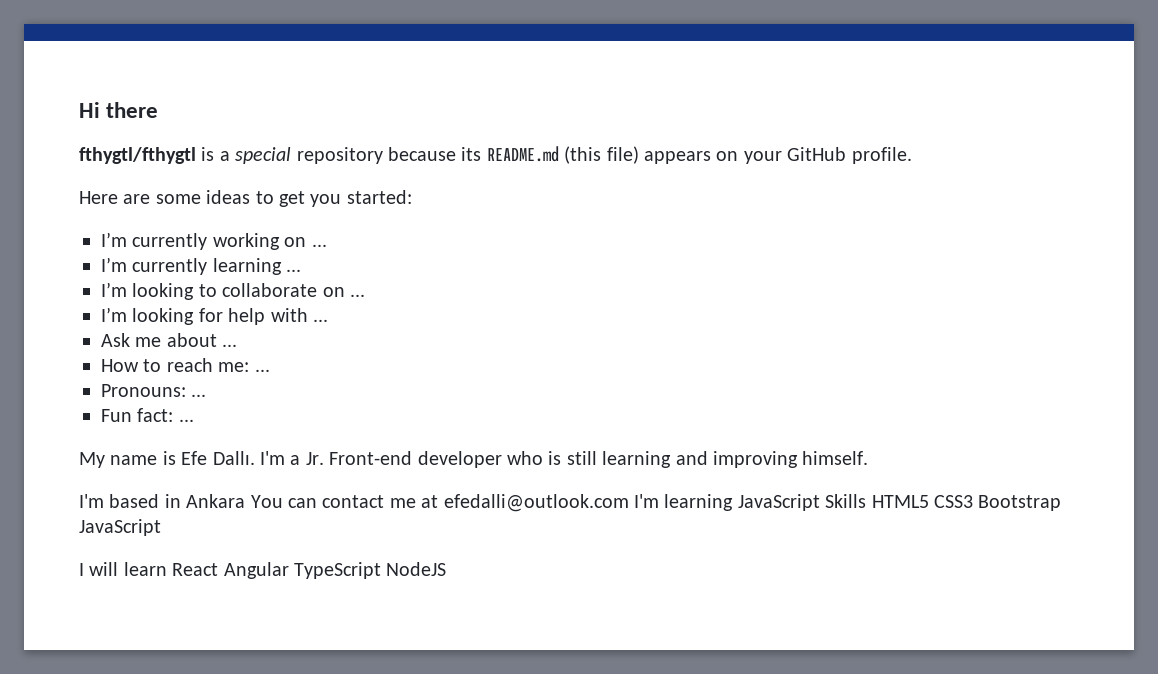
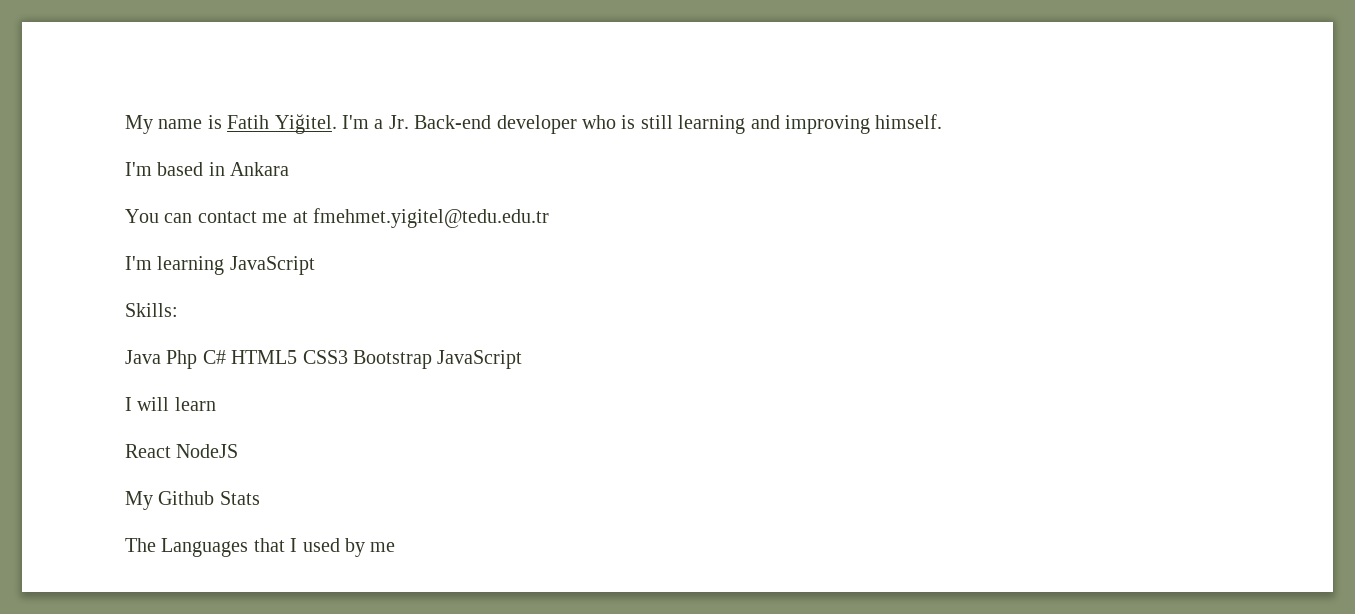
[79,102,159,118] [79,146,912,164] [79,190,412,207] [101,232,327,250] [101,257,302,275] [101,282,365,300] [101,307,328,325] [101,333,238,347] [101,358,270,372] [101,384,207,397] [101,408,194,422] Hi there // fthygtl/fthygtl is a special repository because its README.md (this file) appears on your GitHub profile. // Here are some ideas to get you started: // I’m currently working on ... // I’m currently learning ... // I’m looking to collaborate on ... // I’m looking for help with ... // Ask me about ... // How to reach me: ... // Pronouns: ... // Fun fact: ... // -> (125, 124) none
[181,451,255,465] Efe Dallı. -> [227,114,337,134] Fatih Yiğitel.
[329,451,413,465] Front-end -> [414,115,492,129] Back-end
(246, 501) none -> (290, 169) //
[443,494,629,512] efedalli@outlook.com -> [313,208,549,228] fmehmet.yigitel@tedu.edu.tr //
[825,494,867,508] Skills -> [125,303,178,317] [125,350,226,369] // Skills: // Java Php C#
[172,562,447,579] React Angular TypeScript NodeJS -> [125,444,239,458] [125,491,260,510] [125,538,396,557] // React NodeJS // My Github Stats // The Languages that I used by me

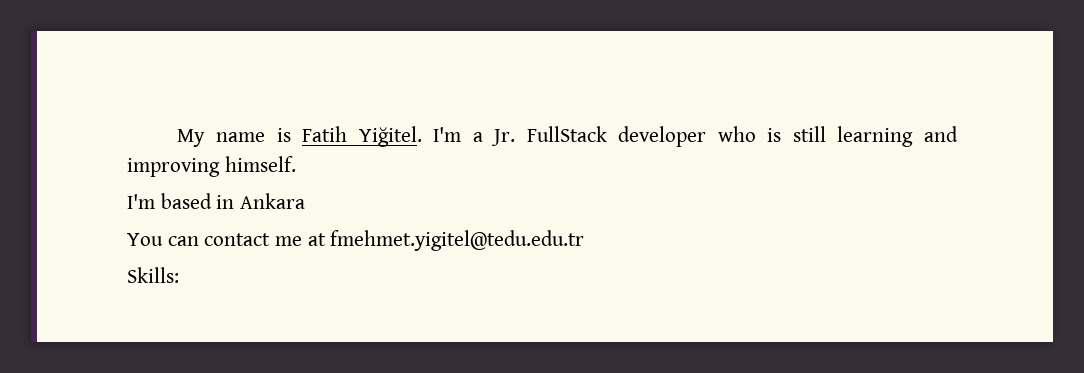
[414,115,492,129] Back-end -> [526,126,607,142] FullStack
[125,256,315,275] [125,303,178,317] [125,350,523,369] [125,397,216,411] [125,444,239,458] [125,491,260,510] [125,538,396,557] I'm learning JavaScript // Skills: // Java Php C# HTML5 CSS3 Bootstrap JavaScript // I will learn // React NodeJS // My Github Stats // The Languages that I used by me -> [127,267,179,283] Skills:

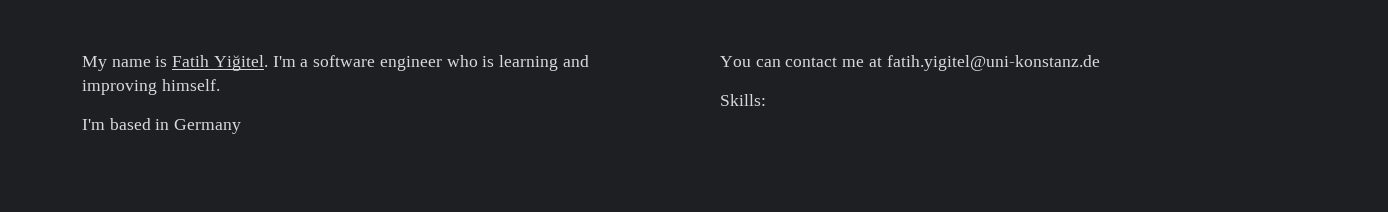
[491,126,707,147] Jr. FullStack developer -> [313,55,442,71] software engineer
[792,126,826,142] still -> (495, 61) none
[240,193,306,209] Ankara -> [174,119,242,134] Germany
[330,230,585,251] fmehmet.yigitel@tedu.edu.tr -> [886,55,1100,71] fatih.yigitel@uni-konstanz.de

